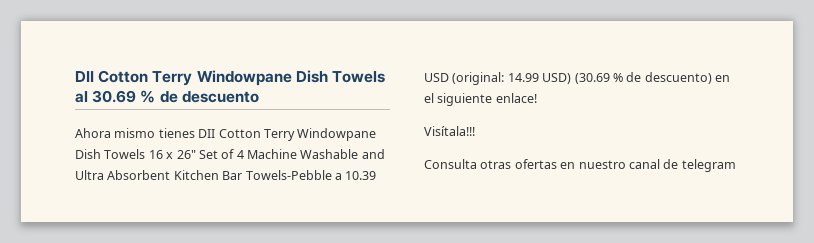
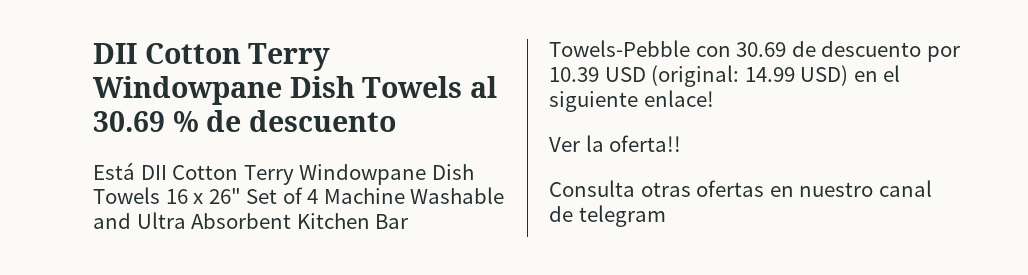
[75,128,195,138] Ahora mismo tienes -> [93,162,135,180] Está
[334,173,342,180] a -> [695,41,960,62] con 30.69 de descuento por
[574,72,712,84] (30.69 % de descuento) -> (849, 75) none
[424,126,475,136] Visítala!!! -> [549,135,682,152] Ver la oferta!!

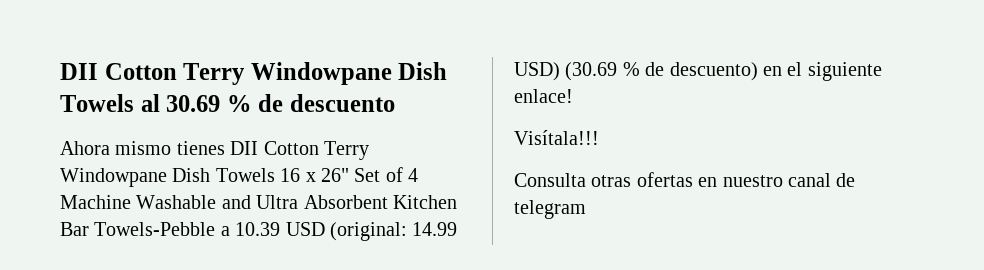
[93,162,135,180] Está -> [60,141,225,155] Ahora mismo tienes
[695,41,960,62] con 30.69 de descuento por -> [220,226,230,236] a
(849, 75) none -> [565,62,758,81] (30.69 % de descuento)
[549,135,682,152] Ver la oferta!! -> [514,130,599,145] Visítala!!!

